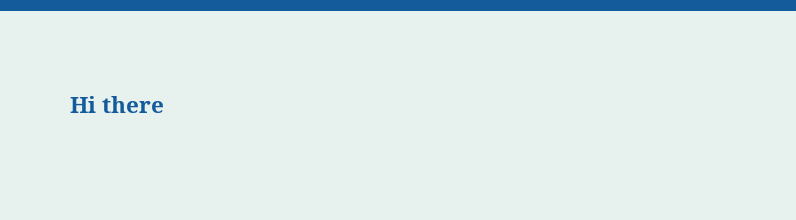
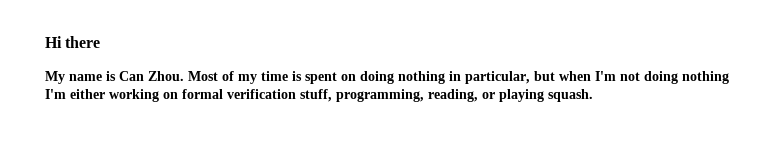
(165, 104) none -> [45,71,729,84] [45,89,593,102] // My name is Can Zhou. Most of my time is spent on doing nothing in particular, but when I'm not doing nothing I'm either working on formal verification stuff, programming, reading, or playing squash.

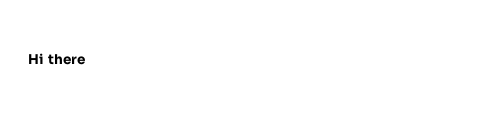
[45,71,729,84] [45,89,593,102] // My name is Can Zhou. Most of my time is spent on doing nothing in particular, but when I'm not doing nothing I'm either working on formal verification stuff, programming, reading, or playing squash. -> (85, 59) none

